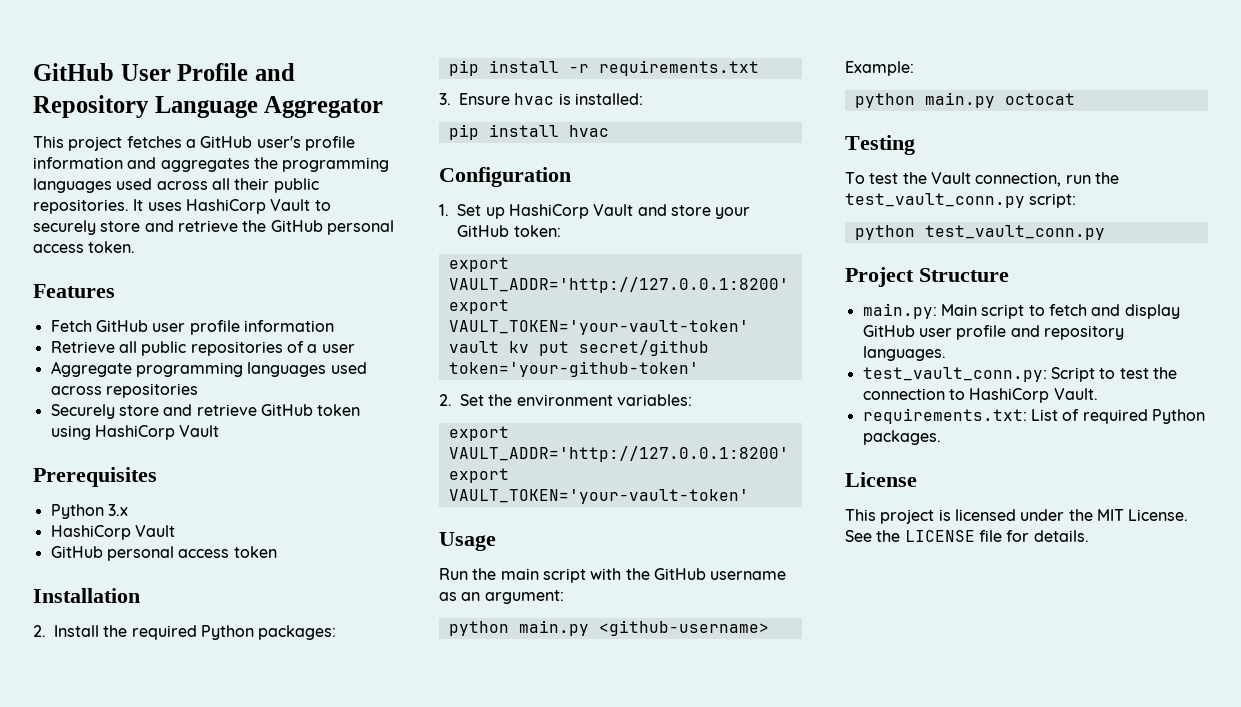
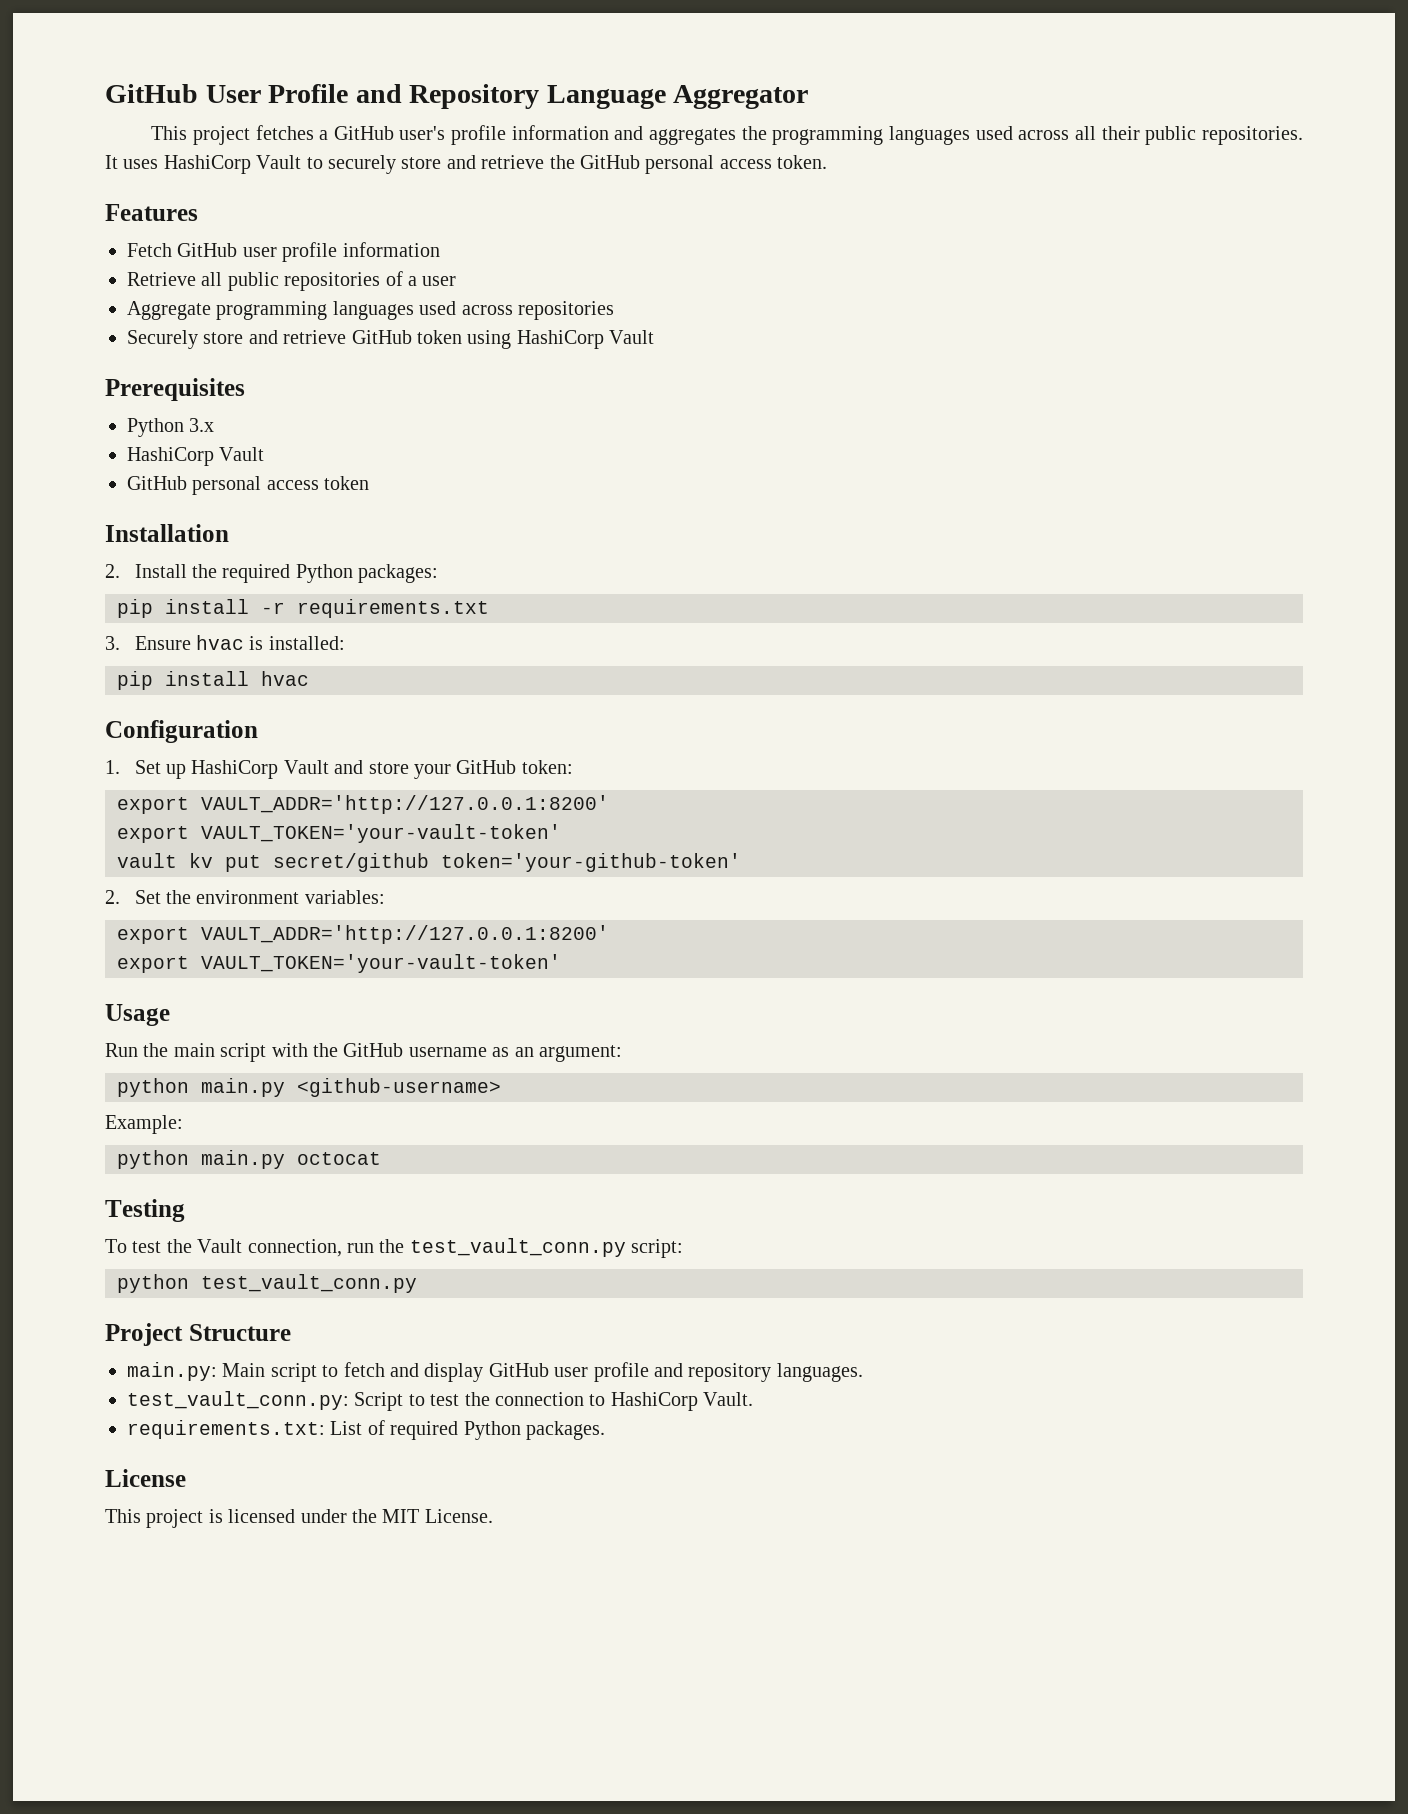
[845,530,1089,542] See the LICENSE file for details. -> (493, 1516) none

